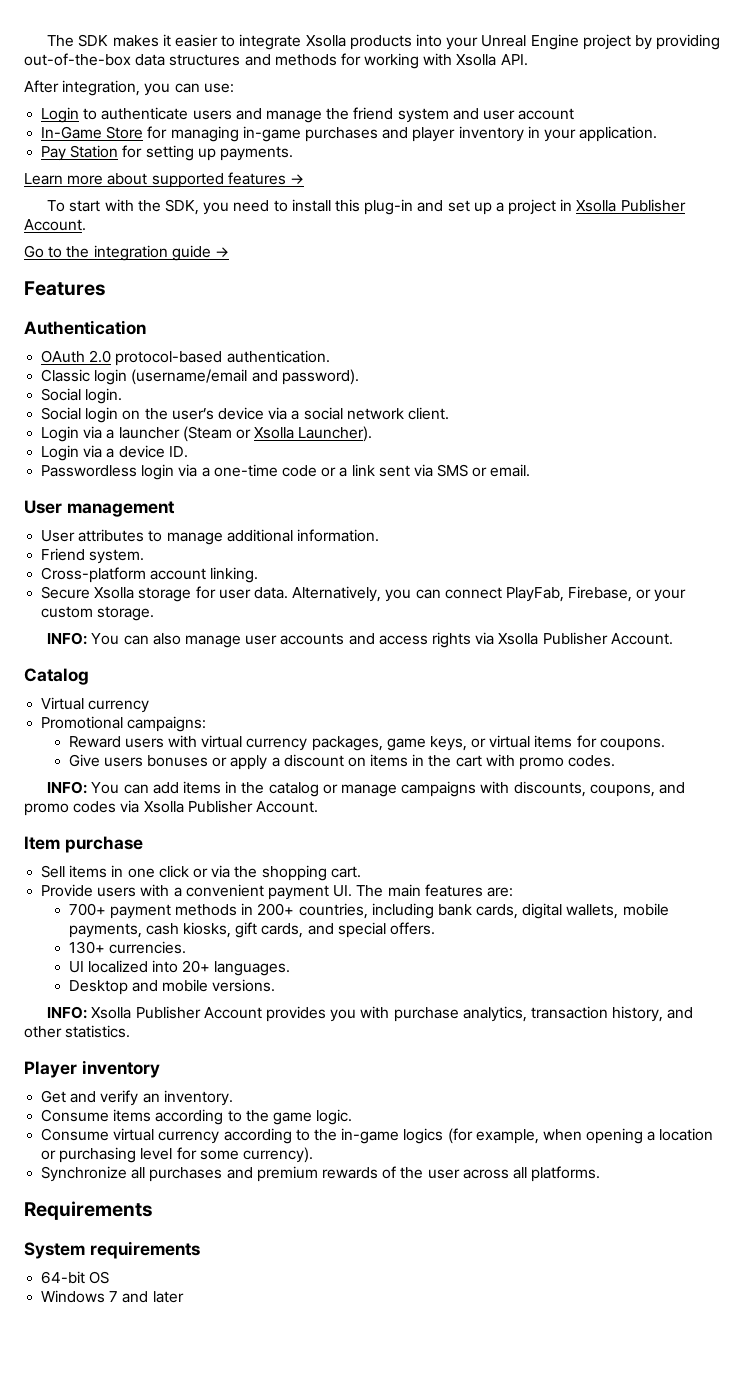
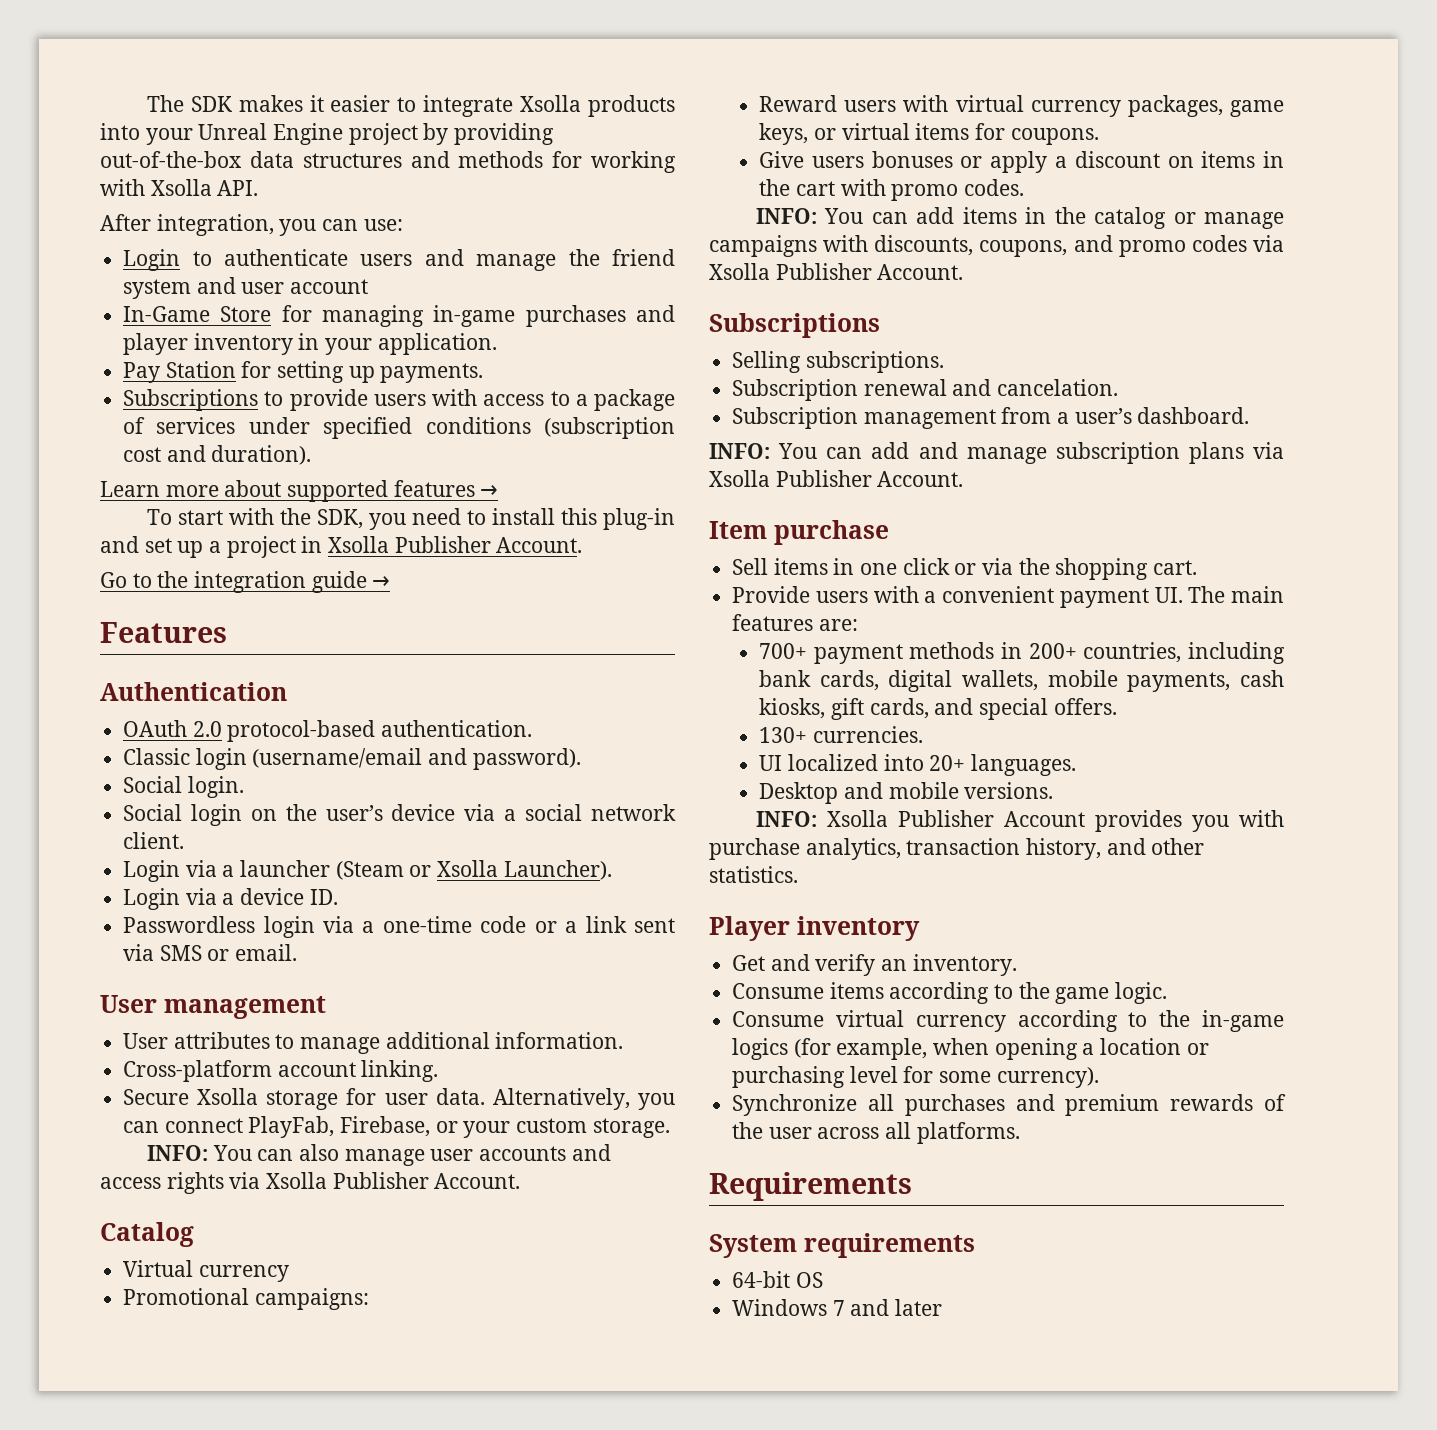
(293, 153) none -> [123,389,675,411] [123,417,675,439] [123,445,312,465] // Subscriptions to provide users with access to a package of services under specified conditions (subscription cost and duration).
[41,548,145,564] // Friend system. -> (624, 1040) none
(318, 807) none -> [709,313,880,338] [732,351,944,373] [732,379,1119,401] [732,407,1250,429] [709,442,1284,464] [709,470,964,487] // Subscriptions // Selling subscriptions. // Subscription renewal and cancelation. // Subscription management from a user’s dashboard. // INFO: You can add and manage subscription plans via Xsolla Publisher Account.

